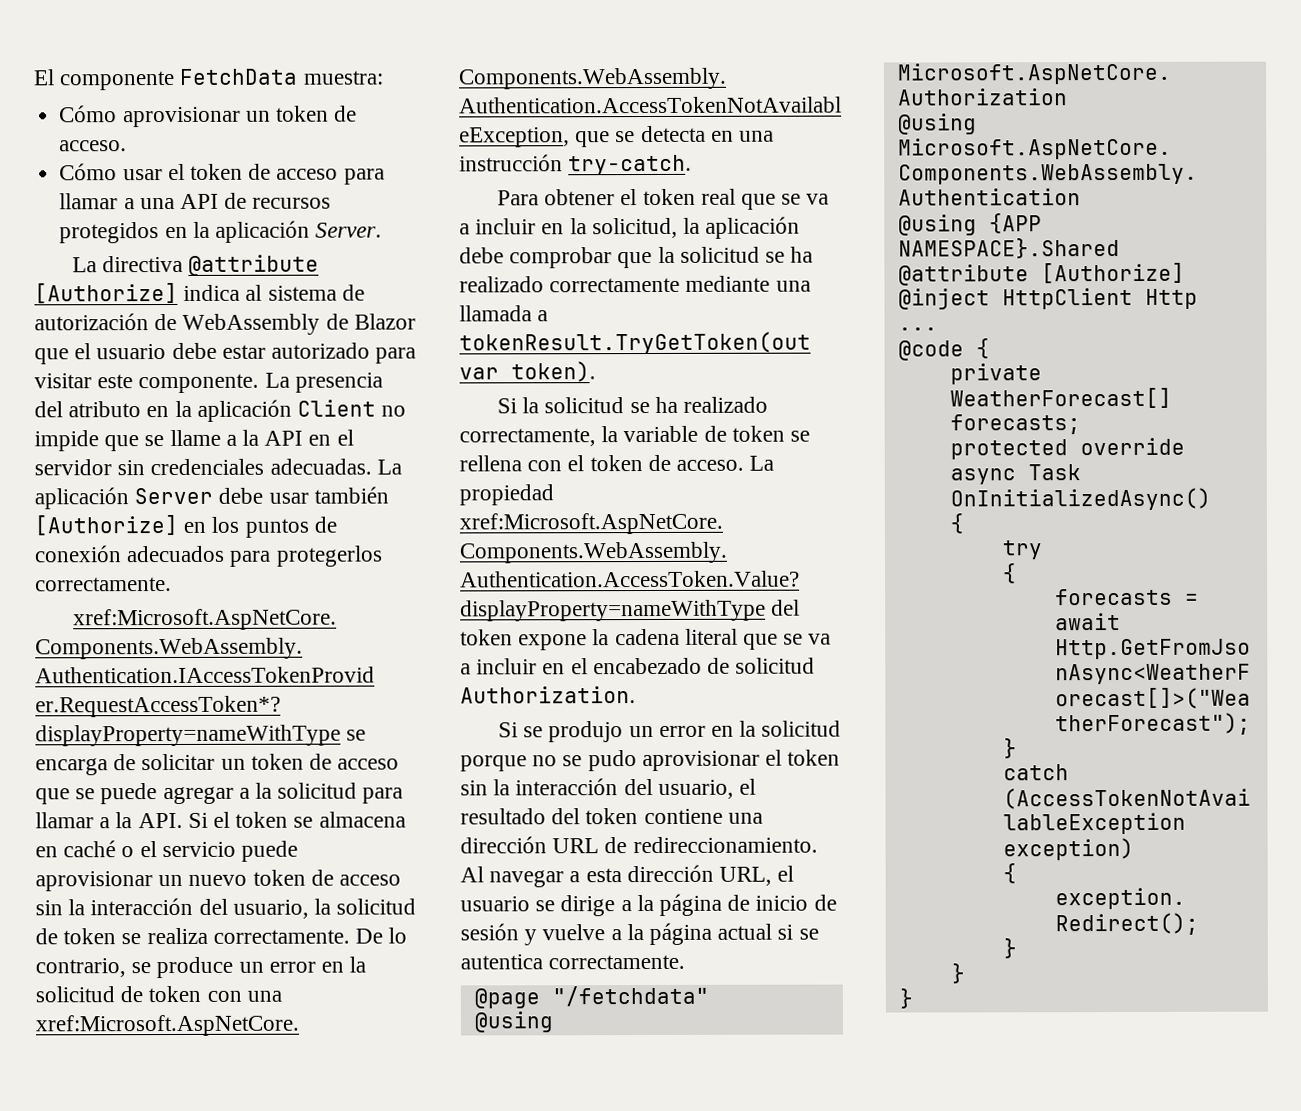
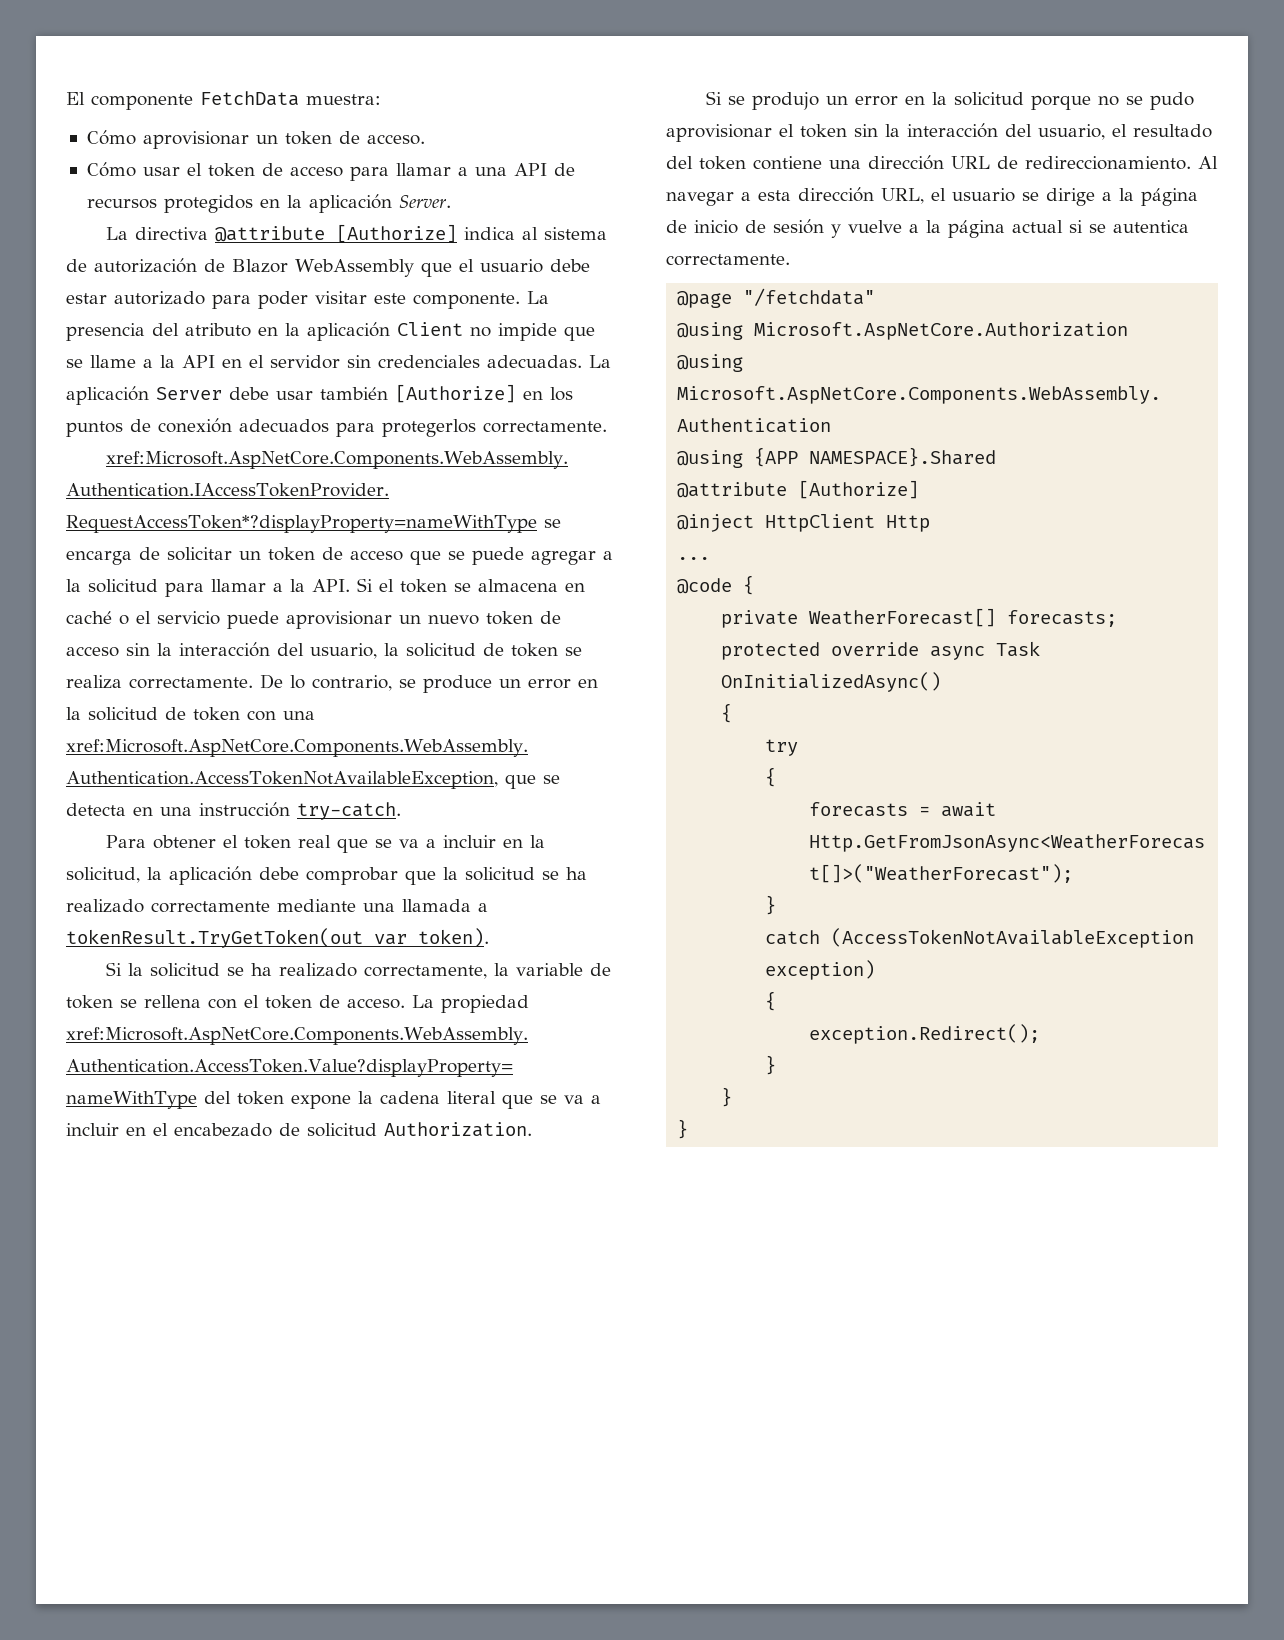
[182,313,416,335] WebAssembly de Blazor -> [232,259,414,277] Blazor WebAssembly
(417, 355) none -> [258,291,308,309] poder

